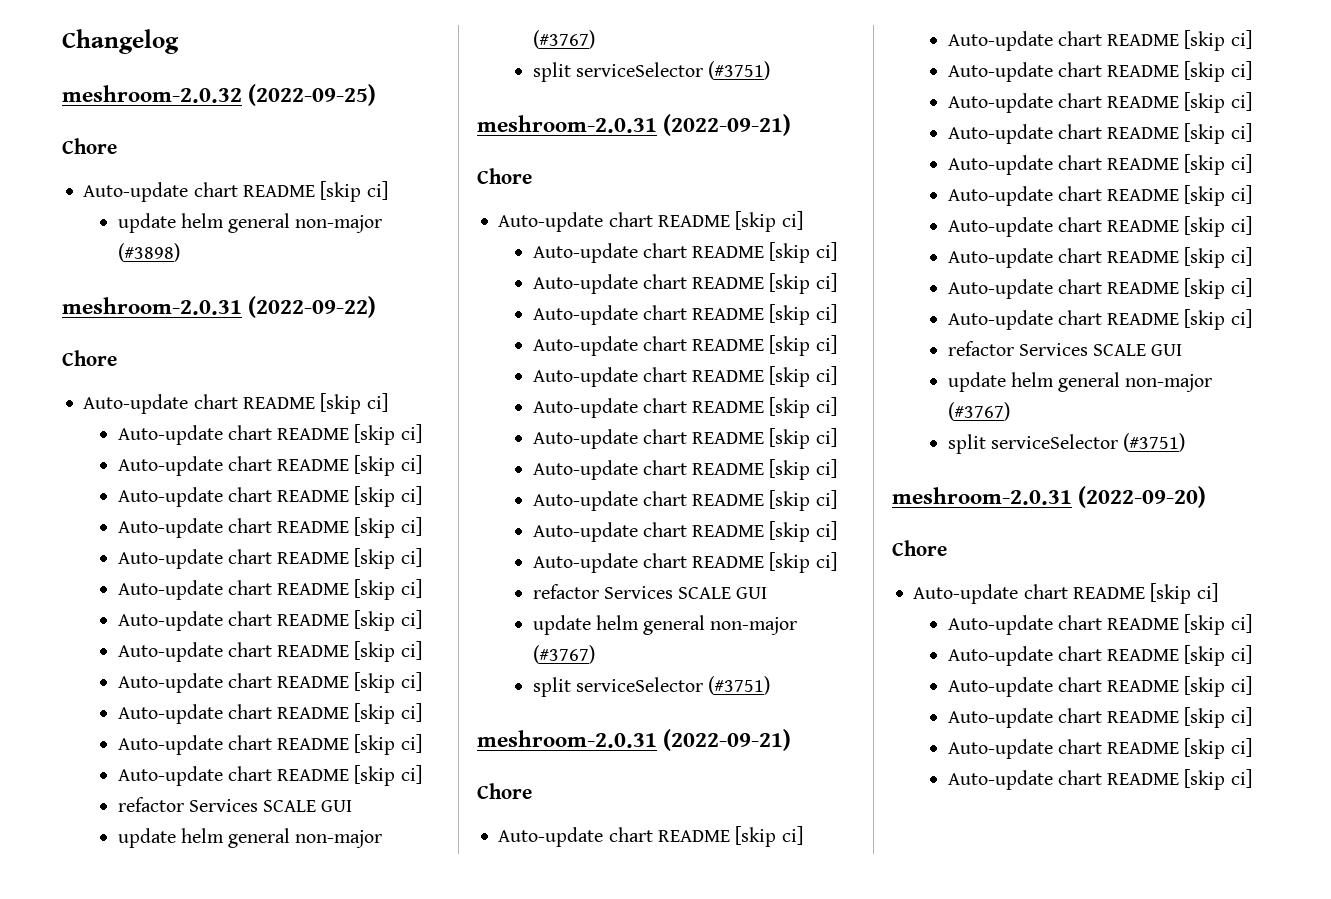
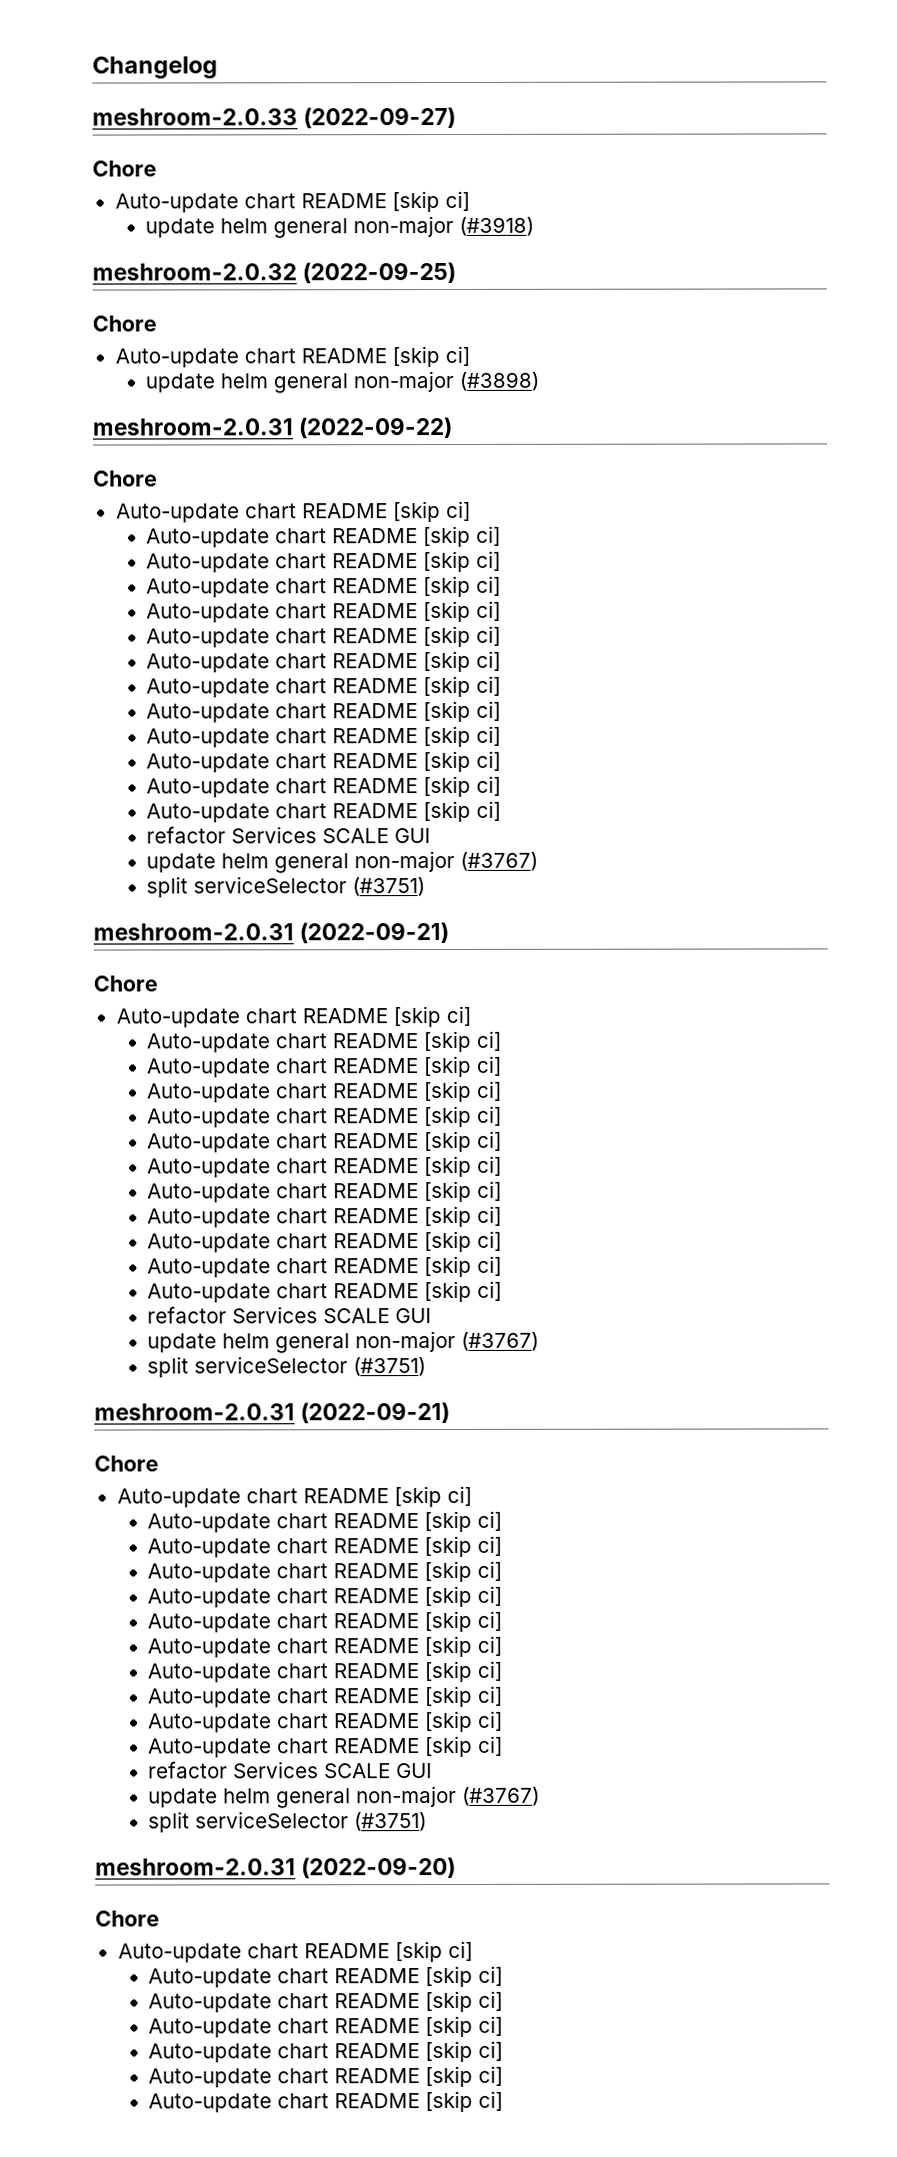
(179, 41) none -> [92,106,457,129] [92,160,157,177] [114,190,470,213] [145,215,535,239] // meshroom-2.0.33 (2022-09-27) // Chore // Auto-update chart README [skip ci] // update helm general non-major (#3918)

